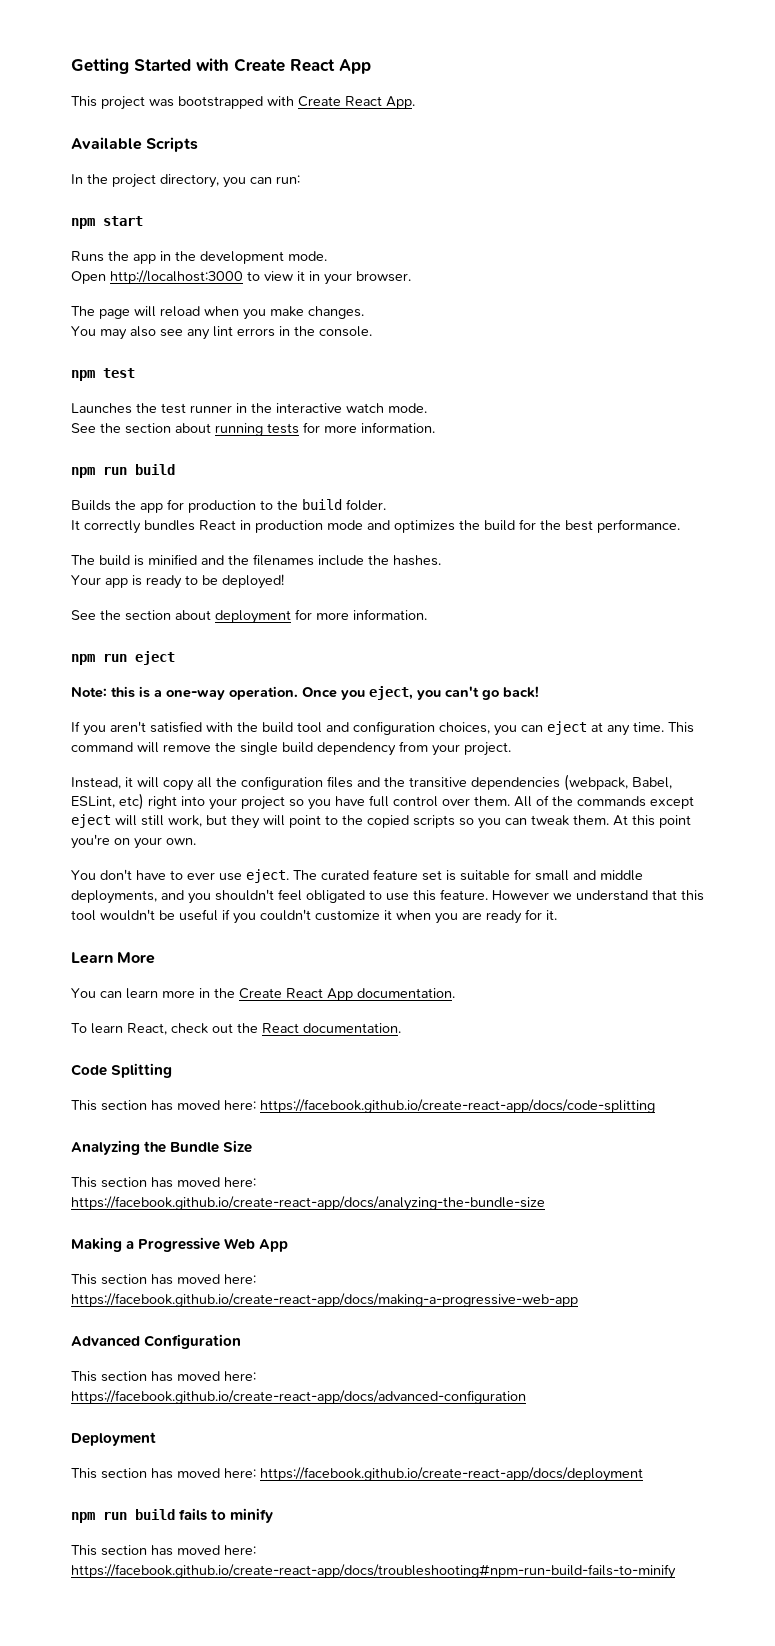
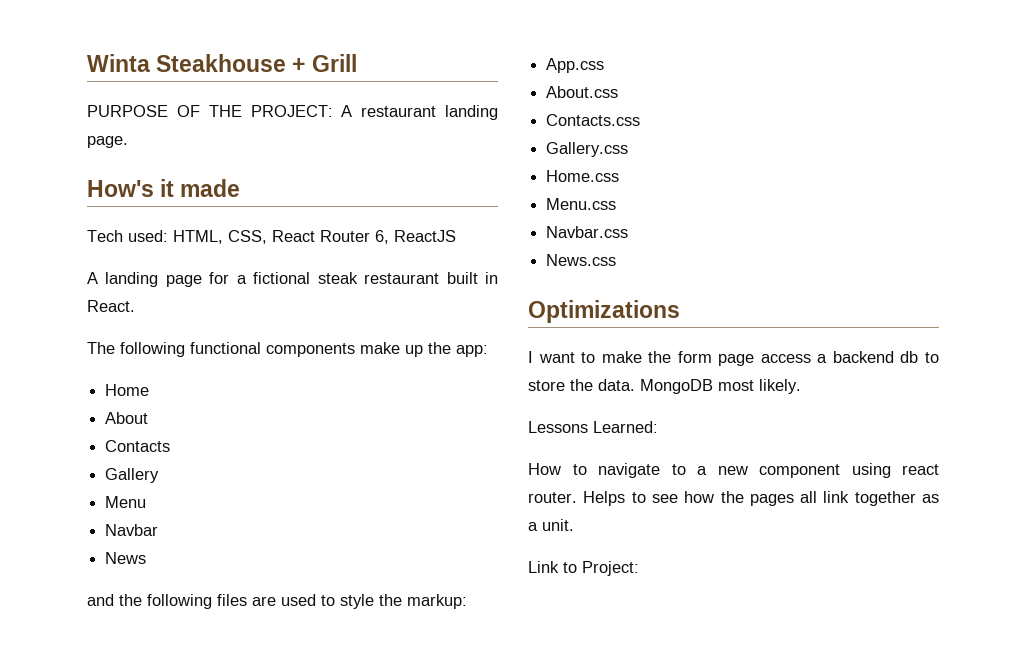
[71,58,371,74] [71,96,415,110] [71,137,199,152] [71,174,300,188] [71,216,143,229] [71,251,327,264] [71,270,411,285] [71,306,364,320] [71,326,372,340] [71,368,135,381] [71,403,427,414] [71,422,435,436] [71,464,175,478] [71,499,386,513] [71,519,680,534] [71,554,441,566] [71,574,284,589] [71,609,427,624] [71,651,175,665] [71,686,539,700] [71,721,694,736] [71,741,511,756] [71,774,672,791] [71,793,694,810] [71,814,691,829] [71,834,196,849] [71,869,643,883] [71,889,704,904] [71,909,557,924] [71,952,156,964] [71,988,455,1001] [71,1023,401,1035] [71,1063,173,1078] [71,1099,655,1113] [71,1140,253,1155] [71,1177,256,1188] [71,1196,545,1211] [71,1237,289,1252] [71,1274,256,1285] [71,1293,578,1307] [71,1334,242,1349] [71,1371,256,1382] [71,1390,526,1404] [71,1432,156,1446] [71,1467,643,1482] [71,1508,274,1523] [71,1545,256,1556] [71,1564,676,1579] Getting Started with Create React App // This project was bootstrapped with Create React App. // Available Scripts // In the project directory, you can run: // npm start // Runs the app in the development mode. // Open http://localhost:3000 to view it in your browser. // The page will reload when you make changes. // You may also see any lint errors in the console. // npm test // Launches the test runner in the interactive watch mode. // See the section about running tests for more information. // npm run build // Builds the app for production to the build folder. // It correctly bundles React in production mode and optimizes the build for the best performance. // The build is minified and the filenames include the hashes. // Your app is ready to be deployed! // See the section about deployment for more information. // npm run eject // Note: this is a one-way operation. Once you eject, you can't go back! // If you aren't satisfied with the build tool and configuration choices, you can eject at any time. This command will remove the single build dependency from your project. // Instead, it will copy all the configuration files and the transitive dependencies (webpack, Babel, ESLint, etc) right into your project so you have full control over them. All of the commands except eject will still work, but they will point to the copied scripts so you can tweak them. At this point you're on your own. // You don't have to ever use eject. The curated feature set is suitable for small and middle deployments, and you shouldn't feel obligated to use this feature. However we understand that this tool wouldn't be useful if you couldn't customize it when you are ready for it. // Learn More // You can learn more in the Create React App documentation. // To learn React, check out the React documentation. // Code Splitting // This section has moved here: https://facebook.github.io/create-react-app/docs/code-splitting // Analyzing the Bundle Size // This section has moved here: https://facebook.github.io/create-react-app/docs/analyzing-the-bundle-size // Making a Progressive Web App // This section has moved here: https://facebook.github.io/create-react-app/docs/making-a-progressive-web-app // Advanced Configuration // This section has moved here: https://facebook.github.io/create-react-app/docs/advanced-configuration // Deployment // This section has moved here: https://facebook.github.io/create-react-app/docs/deployment // npm run build fails to minify // This section has moved here: https://facebook.github.io/create-react-app/docs/troubleshooting#npm-run-build-fails-to-minify -> [87,54,357,72] [87,105,498,120] [87,136,128,148] [87,179,241,197] [87,230,456,244] [87,272,499,287] [87,300,135,312] [87,342,488,357] [105,384,150,396] [105,412,149,424] [105,440,171,452] [105,468,160,483] [105,496,147,508] [105,524,159,536] [105,552,147,564] [87,594,467,609] [546,58,605,73] [546,86,619,98] [546,114,641,126] [546,142,629,157] [546,170,620,182] [546,198,617,210] [546,226,629,238] [546,254,617,266] [528,300,680,323] [528,351,939,366] [528,379,801,394] [528,421,658,433] [528,463,939,478] [528,491,939,506] [528,519,574,531] [528,561,639,576] Winta Steakhouse + Grill // PURPOSE OF THE PROJECT: A restaurant landing page. // How's it made // Tech used: HTML, CSS, React Router 6, ReactJS // A landing page for a fictional steak restaurant built in React. // The following functional components make up the app: // Home // About // Contacts // Gallery // Menu // Navbar // News // and the following files are used to style the markup: // App.css // About.css // Contacts.css // Gallery.css // Home.css // Menu.css // Navbar.css // News.css // Optimizations // I want to make the form page access a backend db to store the data. MongoDB most likely. // Lessons Learned: // How to navigate to a new component using react router. Helps to see how the pages all link together as a unit. // Link to Project:

